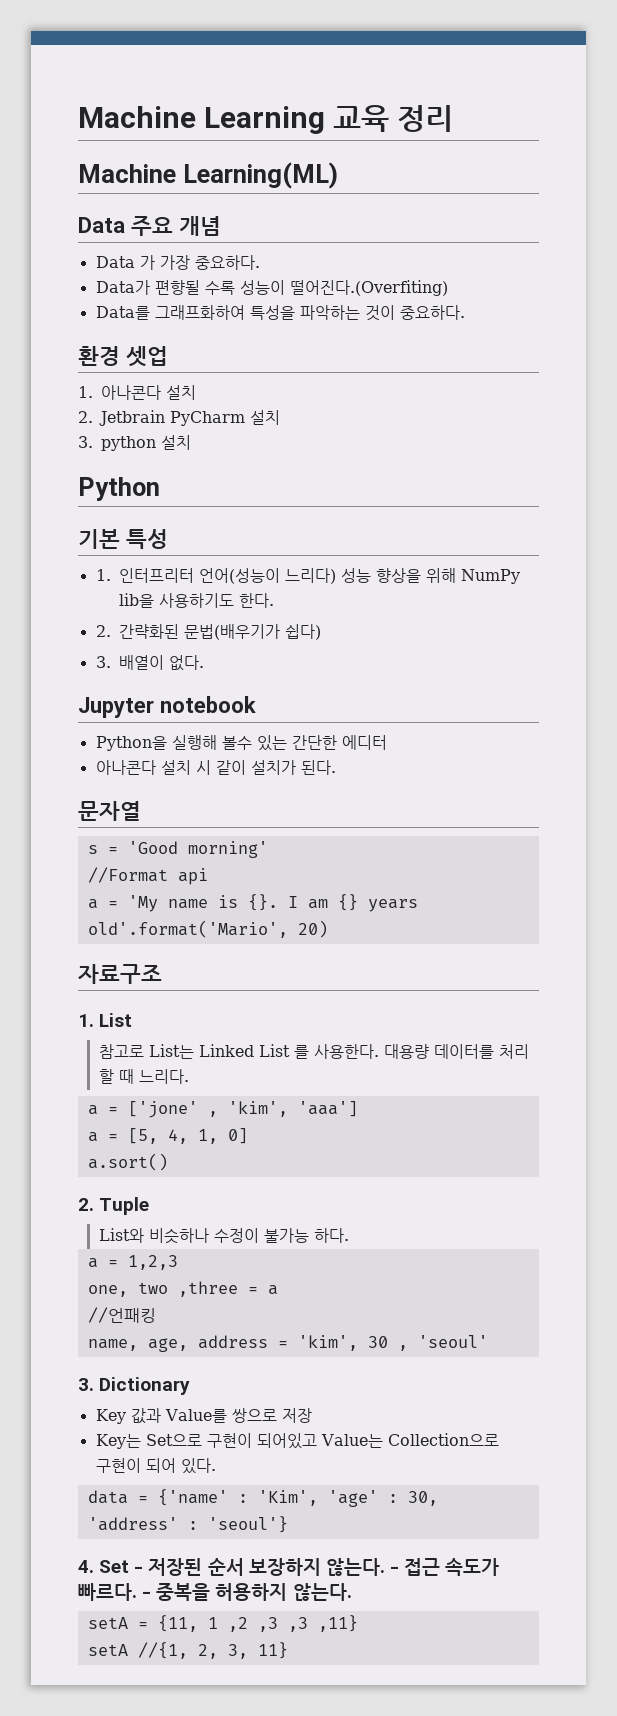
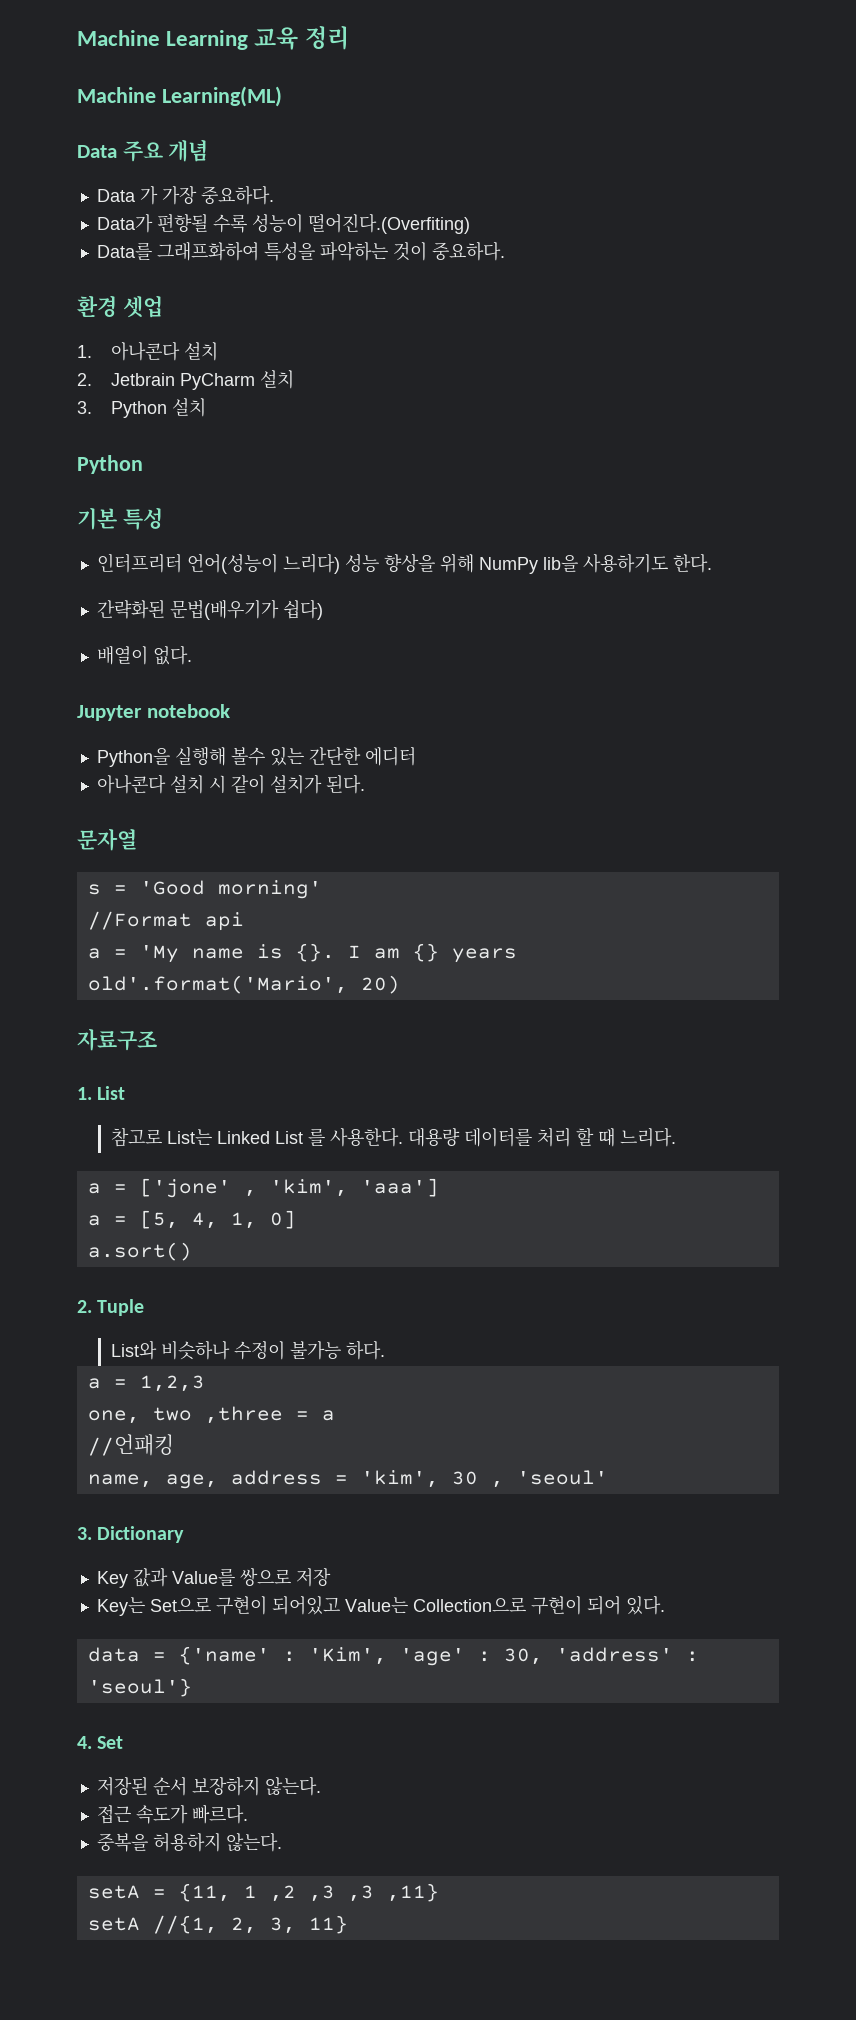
[101,436,156,451] python -> [110,401,167,418] Python
[95,569,111,581] 1. -> (163, 518) none
[95,625,111,637] 2. -> (712, 563) none
[95,656,111,668] 3. -> (323, 609) none
[134,1566,144,1573] - -> (124, 1742) //
[389,1566,399,1573] - -> (321, 1786) //
[142,1591,152,1598] - -> (248, 1814) //

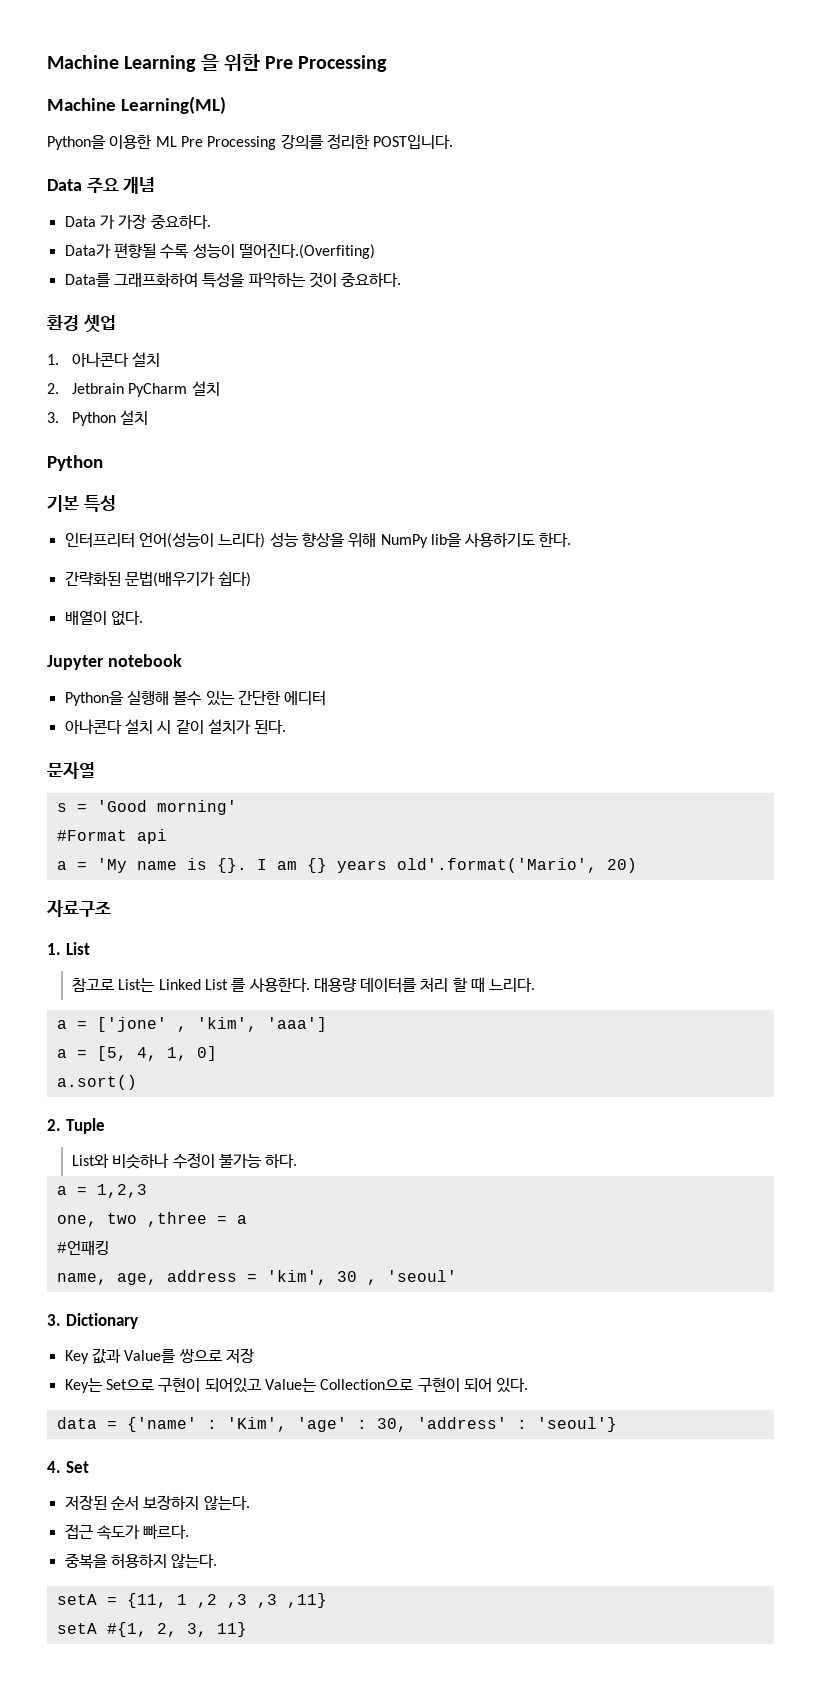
[254,26,349,50] [77,86,282,107] 교육 정리 // Machine Learning(ML) -> [200,54,388,72] [47,96,226,114] [47,134,454,150] 을 위한 Pre Processing // Machine Learning(ML) // Python을 이용한 ML Pre Processing 강의를 정리한 POST입니다.
[87,911,192,930] //Format -> [56,830,127,841] #Format
[87,1434,174,1456] //언패킹 -> [56,1240,109,1255] #언패킹
[152,1915,218,1934] //{1, -> [106,1622,147,1637] #{1,

